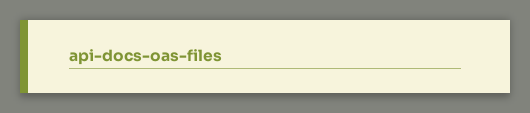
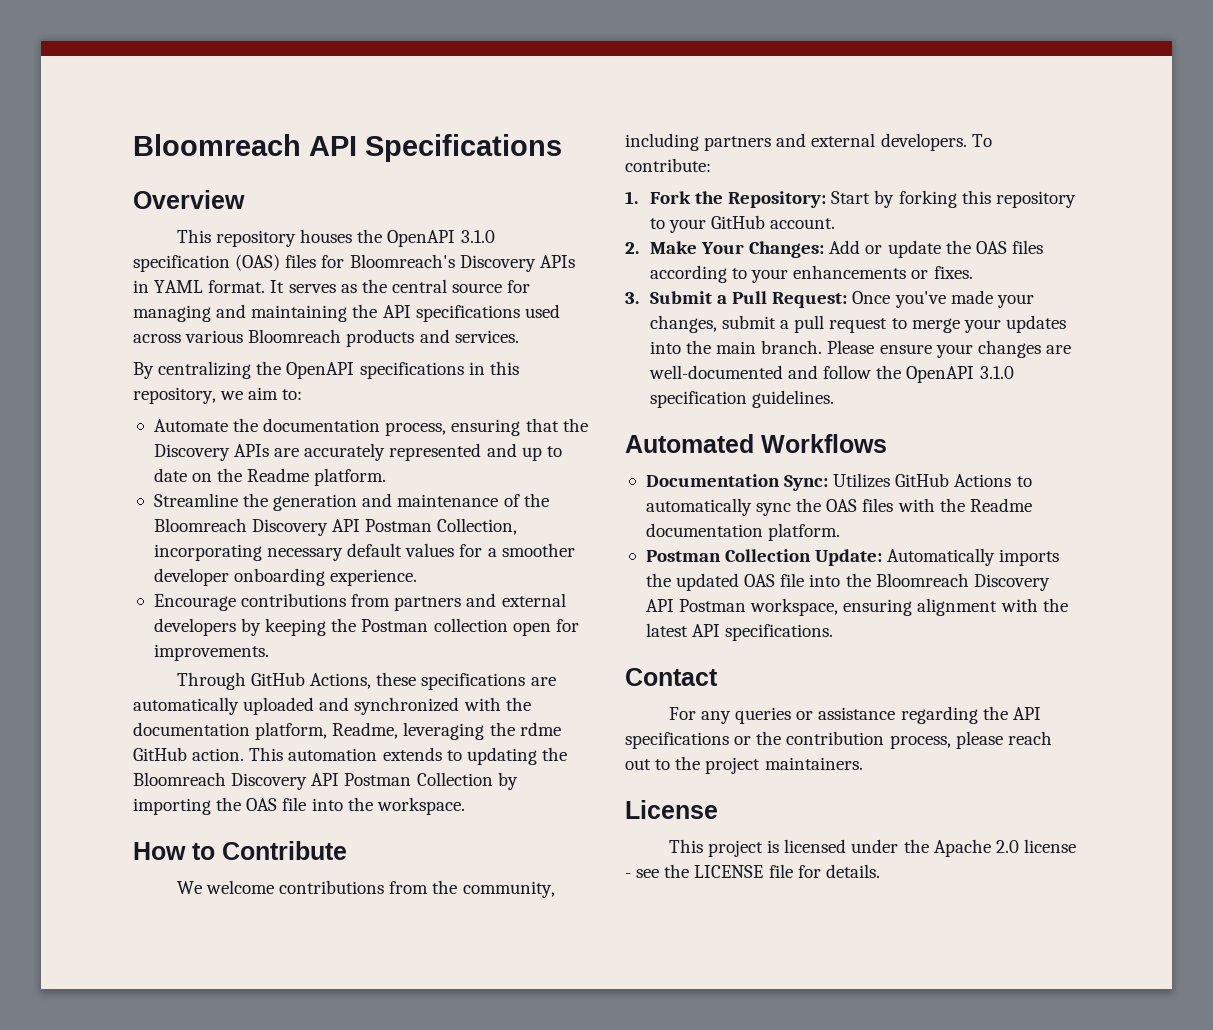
[69,49,222,65] api-docs-oas-files -> [133,134,562,162] [133,190,245,209] [176,229,495,247] [133,254,575,272] [133,279,531,293] [133,304,560,322] [133,329,519,347] [133,361,519,379] [133,387,303,404] [153,418,588,436] [153,443,562,461] [153,468,387,486] [153,493,549,511] [153,518,518,536] [153,543,575,561] [153,568,418,586] [153,593,566,611] [153,618,579,636] [153,644,269,661] [176,672,556,690] [133,697,531,715] [133,722,561,740] [133,747,567,765] [133,772,518,790] [133,797,465,815] [133,841,347,860] [176,880,555,898] [625,133,992,151] [625,158,711,172] [625,190,1076,208] [649,215,836,233] [625,240,1043,258] [649,265,973,283] [625,290,1034,308] [649,315,1066,333] [649,340,1071,358] [648,365,1014,383] [649,390,835,408] [625,434,887,453] [645,473,1032,491] [645,498,1032,516] [645,523,841,541] [645,548,1060,566] [645,573,1050,591] [645,598,1068,616] [645,623,834,641] [625,668,718,686] [668,706,1041,724] [625,731,1052,749] [625,756,863,774] [625,800,718,819] [668,839,1076,857] [625,864,880,878] Bloomreach API Specifications // Overview // This repository houses the OpenAPI 3.1.0 specification (OAS) files for Bloomreach's Discovery APIs in YAML format. It serves as the central source for managing and maintaining the API specifications used across various Bloomreach products and services. // By centralizing the OpenAPI specifications in this repository, we aim to: // Automate the documentation process, ensuring that the Discovery APIs are accurately represented and up to date on the Readme platform. // Streamline the generation and maintenance of the Bloomreach Discovery API Postman Collection, incorporating necessary default values for a smoother developer onboarding experience. // Encourage contributions from partners and external developers by keeping the Postman collection open for improvements. // Through GitHub Actions, these specifications are automatically uploaded and synchronized with the documentation platform, Readme, leveraging the rdme GitHub action. This automation extends to updating the Bloomreach Discovery API Postman Collection by importing the OAS file into the workspace. // How to Contribute // We welcome contributions from the community, including partners and external developers. To contribute: // 1. Fork the Repository: Start by forking this repository to your GitHub account. // 2. Make Your Changes: Add or update the OAS files according to your enhancements or fixes. // 3. Submit a Pull Request: Once you've made your changes, submit a pull request to merge your updates into the main branch. Please ensure your changes are well-documented and follow the OpenAPI 3.1.0 specification guidelines. // Automated Workflows // Documentation Sync: Utilizes GitHub Actions to automatically sync the OAS files with the Readme documentation platform. // Postman Collection Update: Automatically imports the updated OAS file into the Bloomreach Discovery API Postman workspace, ensuring alignment with the latest API specifications. // Contact // For any queries or assistance regarding the API specifications or the contribution process, please reach out to the project maintainers. // License // This project is licensed under the Apache 2.0 license - see the LICENSE file for details.

